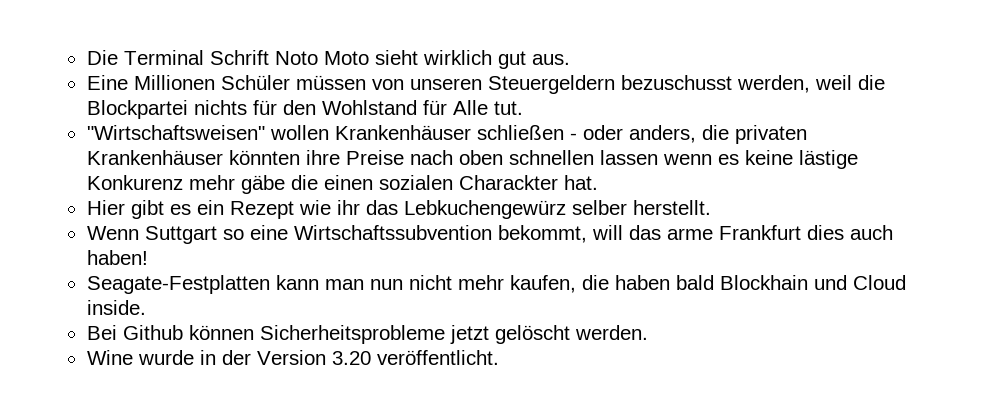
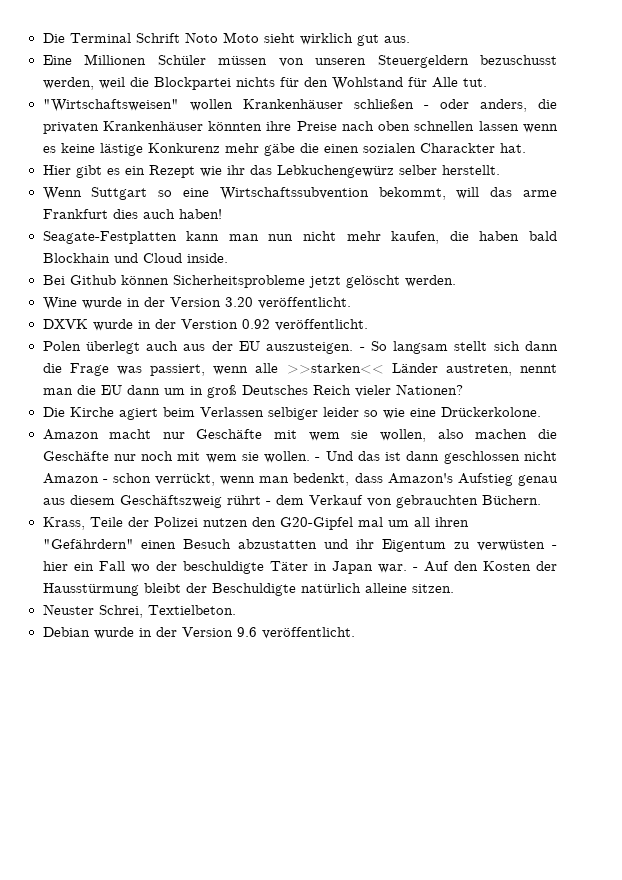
(499, 357) none -> [42,319,368,331] [42,341,558,354] [42,363,557,376] [42,384,463,398] [42,407,541,420] [42,429,557,442] [42,451,557,464] [42,473,558,486] [42,495,541,508] [42,517,469,530] [42,539,558,552] [42,561,557,574] [42,583,454,596] [42,604,236,618] [42,627,355,639] // DXVK wurde in der Verstion 0.92 veröffentlicht. // Polen überlegt auch aus der EU auszusteigen. - So langsam stellt sich dann die Frage was passiert, wenn alle >>starken<< Länder austreten, nennt man die EU dann um in groß Deutsches Reich vieler Nationen? // Die Kirche agiert beim Verlassen selbiger leider so wie eine Drückerkolone. // Amazon macht nur Geschäfte mit wem sie wollen, also machen die Geschäfte nur noch mit wem sie wollen. - Und das ist dann geschlossen nicht Amazon - schon verrückt, wenn man bedenkt, dass Amazon's Aufstieg genau aus diesem Geschäftszweig rührt - dem Verkauf von gebrauchten Büchern. // Krass, Teile der Polizei nutzen den G20-Gipfel mal um all ihren "Gefährdern" einen Besuch abzustatten und ihr Eigentum zu verwüsten - hier ein Fall wo der beschuldigte Täter in Japan war. - Auf den Kosten der Hausstürmung bleibt der Beschuldigte natürlich alleine sitzen. // Neuster Schrei, Textielbeton. // Debian wurde in der Version 9.6 veröffentlicht.

